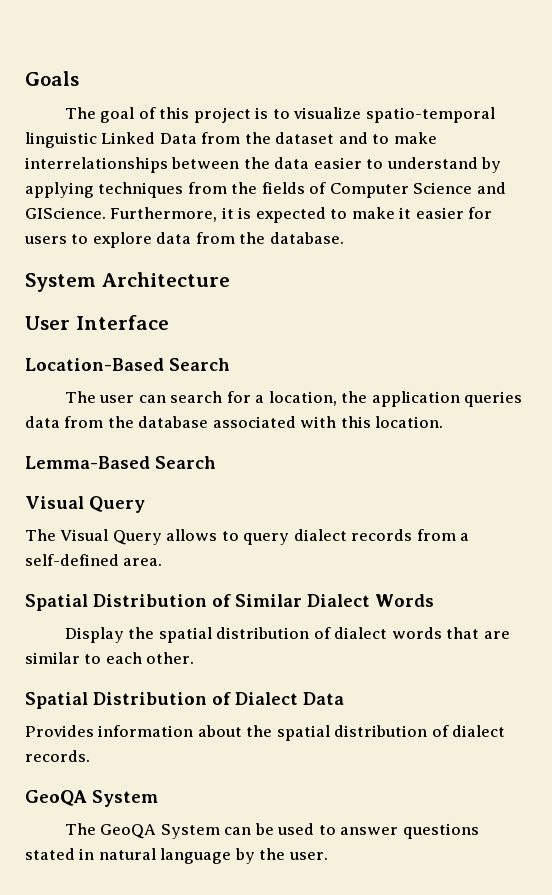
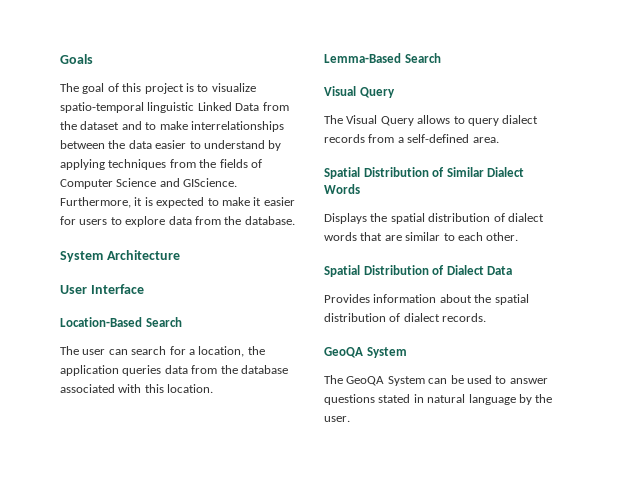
[64,627,124,643] Display -> [324,213,367,224] Displays

